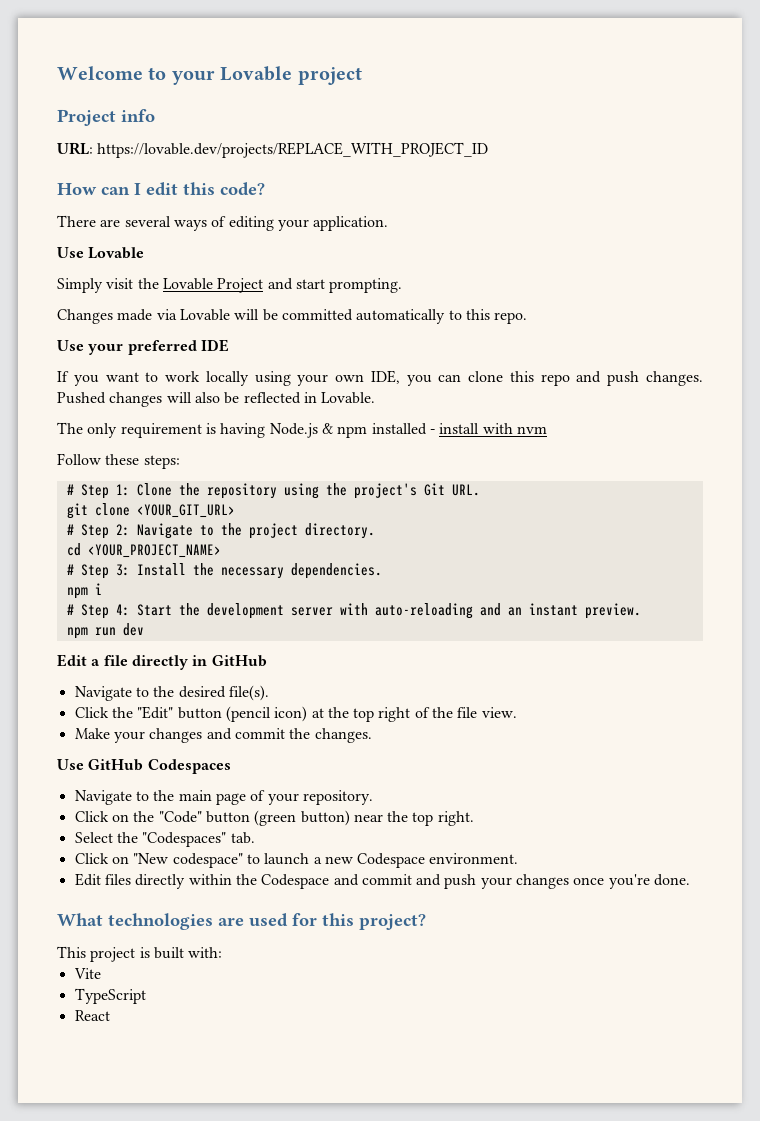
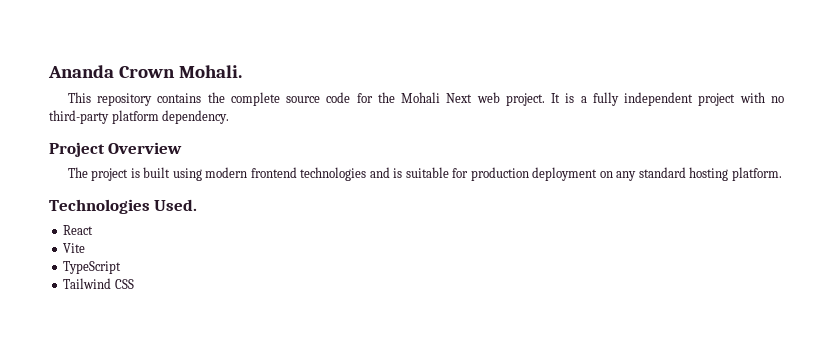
[57,66,362,85] [57,109,155,126] [57,142,489,158] [57,182,265,196] [57,215,389,231] [57,247,145,259] [57,278,403,293] [57,309,528,324] [57,339,229,355] [57,370,703,386] [57,392,376,407] [57,422,547,438] [57,453,180,469] [66,483,480,499] [66,503,235,519] [66,523,375,539] [66,543,221,558] [66,563,382,579] [66,583,102,599] [66,603,641,619] [66,623,144,639] [57,654,267,670] [74,685,269,701] [74,706,517,722] [74,728,372,743] [57,759,231,774] [74,790,373,805] [74,810,474,826] [74,832,255,847] [74,853,519,868] [74,873,691,889] [57,913,426,930] [57,946,223,962] Welcome to your Lovable project // Project info // URL: https://lovable.dev/projects/REPLACE_WITH_PROJECT_ID // How can I edit this code? // There are several ways of editing your application. // Use Lovable // Simply visit the Lovable Project and start prompting. // Changes made via Lovable will be committed automatically to this repo. // Use your preferred IDE // If you want to work locally using your own IDE, you can clone this repo and push changes. Pushed changes will also be reflected in Lovable. // The only requirement is having Node.js & npm installed - install with nvm // Follow these steps: // # Step 1: Clone the repository using the project's Git URL. // git clone <YOUR_GIT_URL> // # Step 2: Navigate to the project directory. // cd <YOUR_PROJECT_NAME> // # Step 3: Install the necessary dependencies. // npm i // # Step 4: Start the development server with auto-reloading and an instant preview. // npm run dev // Edit a file directly in GitHub // Navigate to the desired file(s). // Click the "Edit" button (pencil icon) at the top right of the file view. // Make your changes and commit the changes. // Use GitHub Codespaces // Navigate to the main page of your repository. // Click on the "Code" button (green button) near the top right. // Select the "Codespaces" tab. // Click on "New codespace" to launch a new Codespace environment. // Edit files directly within the Codespace and commit and push your changes once you're done. // What technologies are used for this project? // This project is built with: -> [48,65,242,78] [67,92,784,106] [49,110,230,124] [49,142,183,157] [67,167,782,181] [49,199,198,214] [63,225,94,235] Ananda Crown Mohali. // This repository contains the complete source code for the Mohali Next web project. It is a fully independent project with no third-party platform dependency. // Project Overview // The project is built using modern frontend technologies and is suitable for production deployment on any standard hosting platform. // Technologies Used. // React
[74,1010,110,1021] React -> [63,278,134,289] Tailwind CSS

